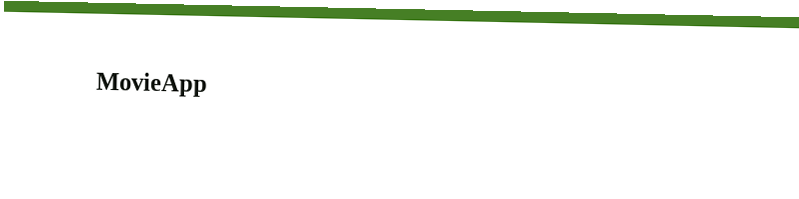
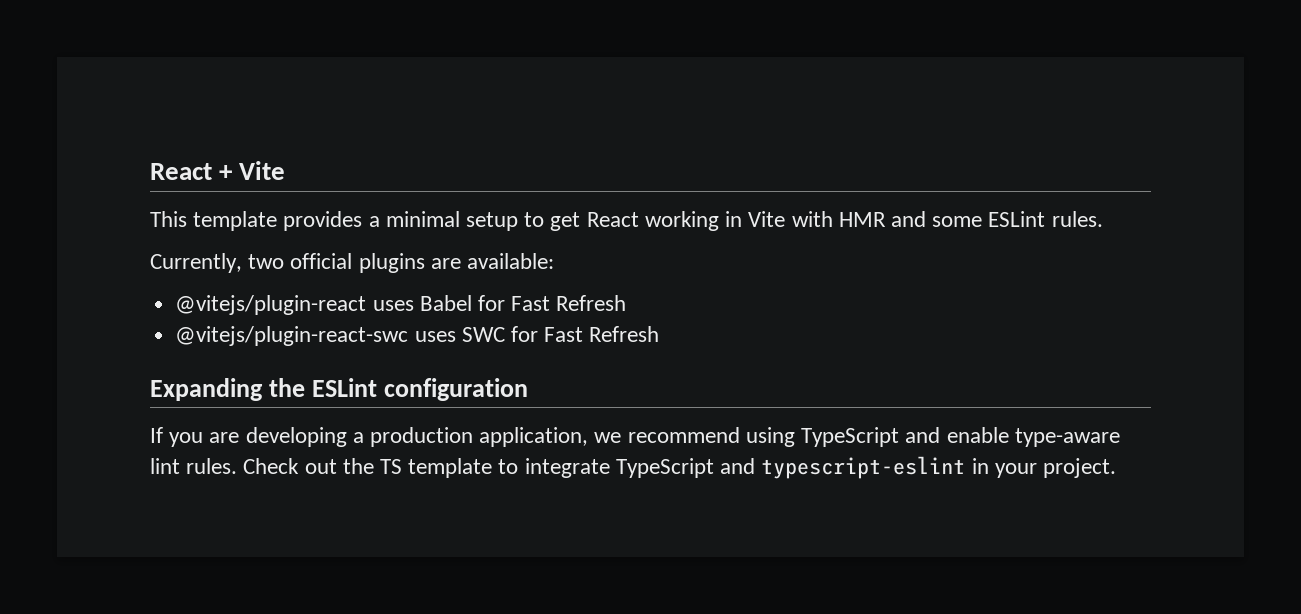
[96,71,208,98] MovieApp -> [150,161,286,180] [150,211,1103,231] [150,253,555,273] [175,295,627,315] [175,326,660,346] [150,378,528,401] [150,427,1120,447] [150,456,1116,479] React + Vite // This template provides a minimal setup to get React working in Vite with HMR and some ESLint rules. // Currently, two official plugins are available: // @vitejs/plugin-react uses Babel for Fast Refresh // @vitejs/plugin-react-swc uses SWC for Fast Refresh // Expanding the ESLint configuration // If you are developing a production application, we recommend using TypeScript and enable type-aware lint rules. Check out the TS template to integrate TypeScript and typescript-eslint in your project.

